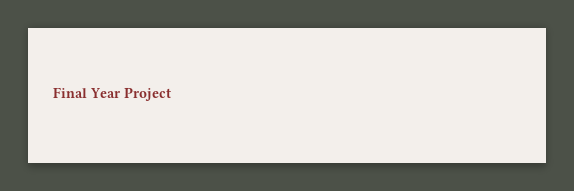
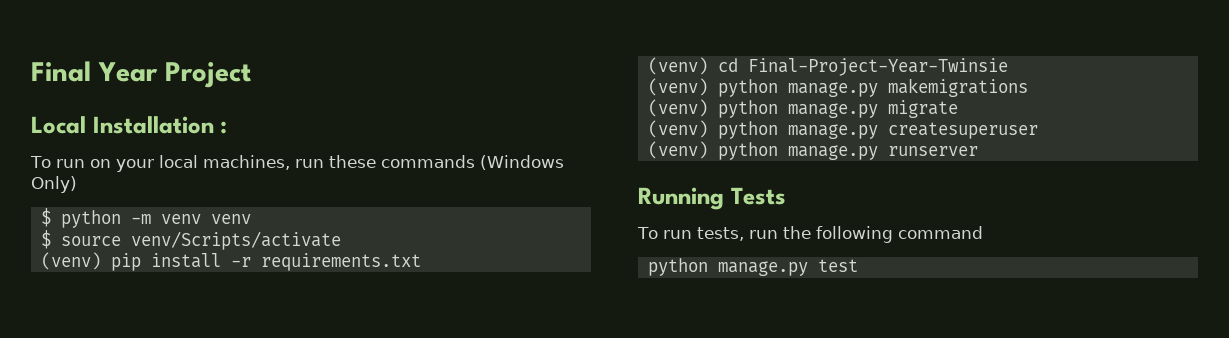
(171, 94) none -> [31,116,228,134] [30,155,564,172] [31,176,77,193] [40,208,251,228] [40,230,341,250] [40,252,421,271] [647,57,1008,76] [647,78,1028,97] [647,99,958,118] [647,120,1038,139] [647,141,978,160] [638,187,786,210] [637,226,983,243] [647,258,858,276] // Local Installation : // To run on your local machines, run these commands (Windows Only) // $ python -m venv venv // $ source venv/Scripts/activate // (venv) pip install -r requirements.txt // (venv) cd Final-Project-Year-Twinsie // (venv) python manage.py makemigrations // (venv) python manage.py migrate // (venv) python manage.py createsuperuser // (venv) python manage.py runserver // Running Tests // To run tests, run the following command // python manage.py test

